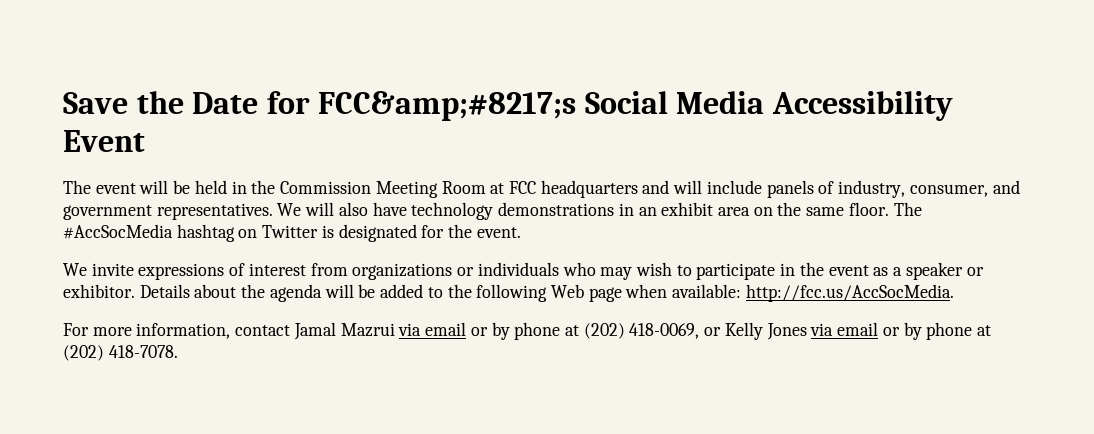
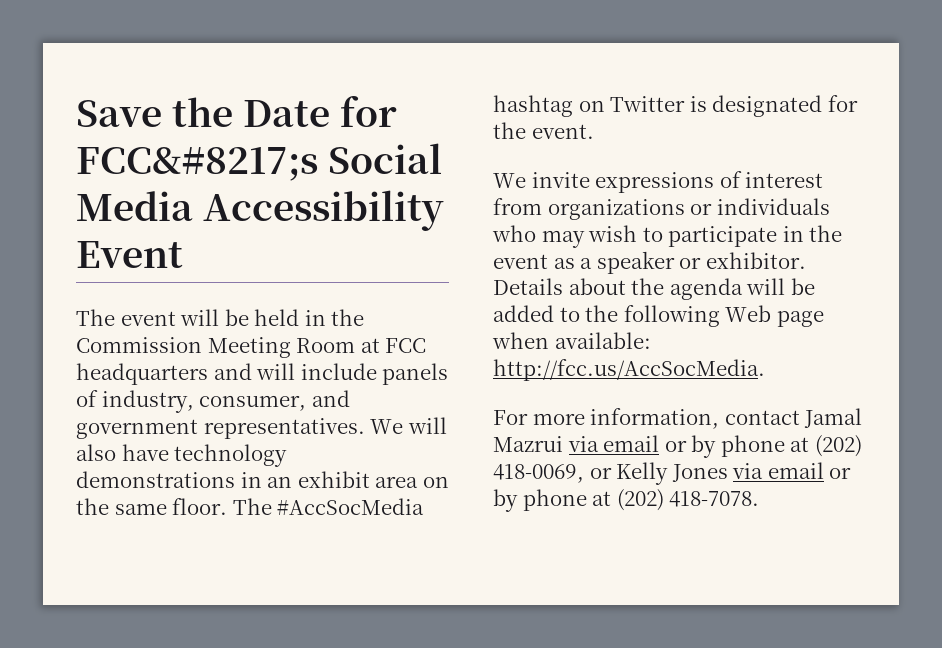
[318,91,577,121] FCC&amp;#8217;s -> [76,147,318,181] FCC&#8217;s

